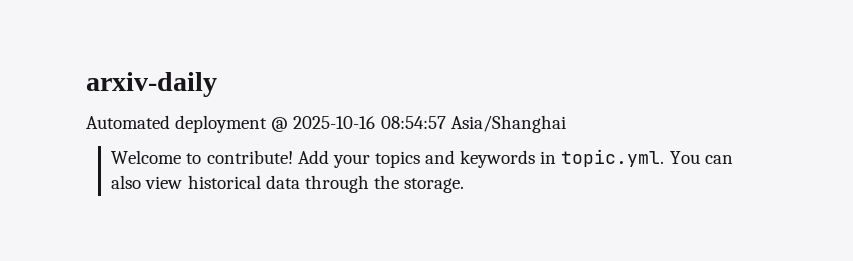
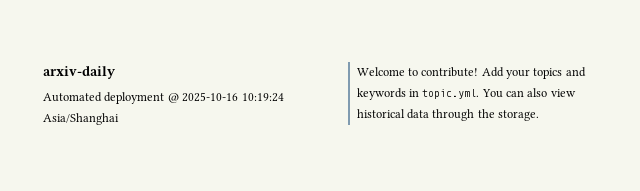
[380,116,446,129] 08:54:57 -> [241,93,284,102] 10:19:24

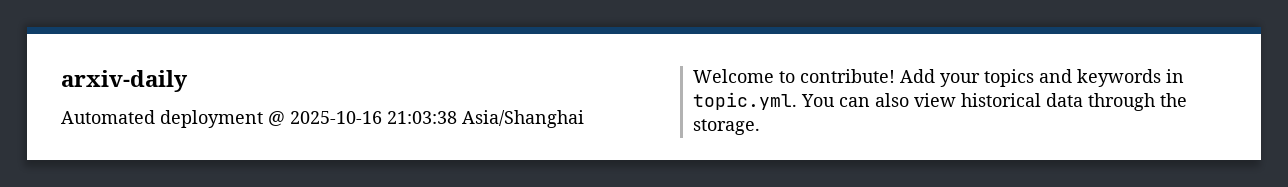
[241,93,284,102] 10:19:24 -> [387,111,457,124] 21:03:38

